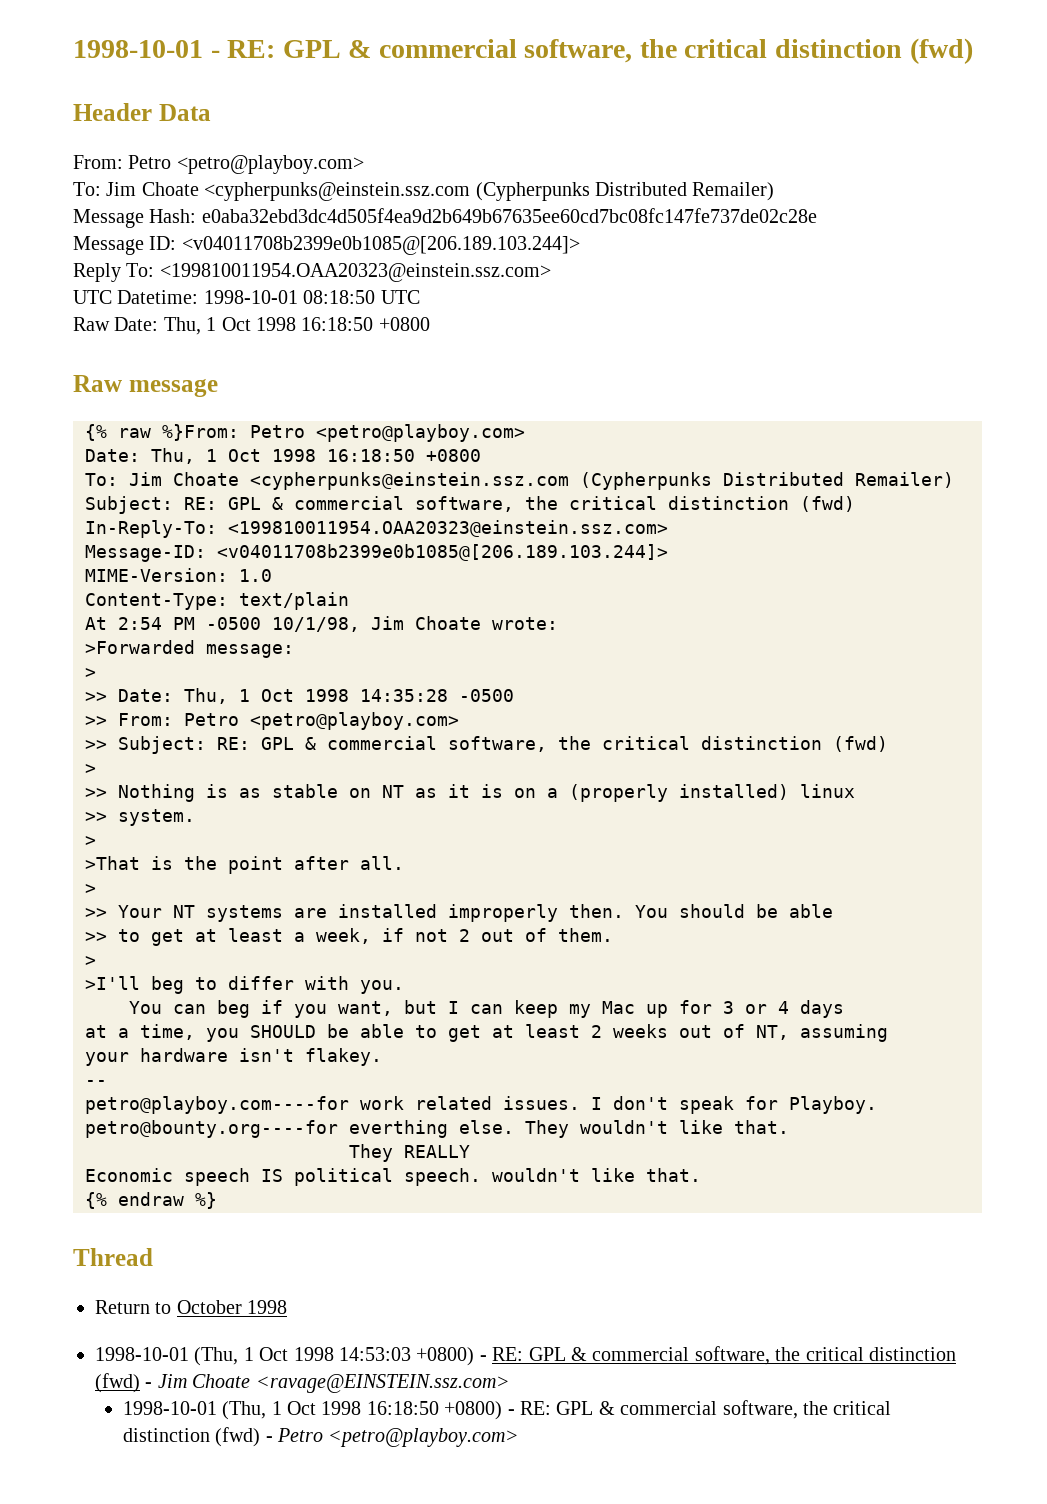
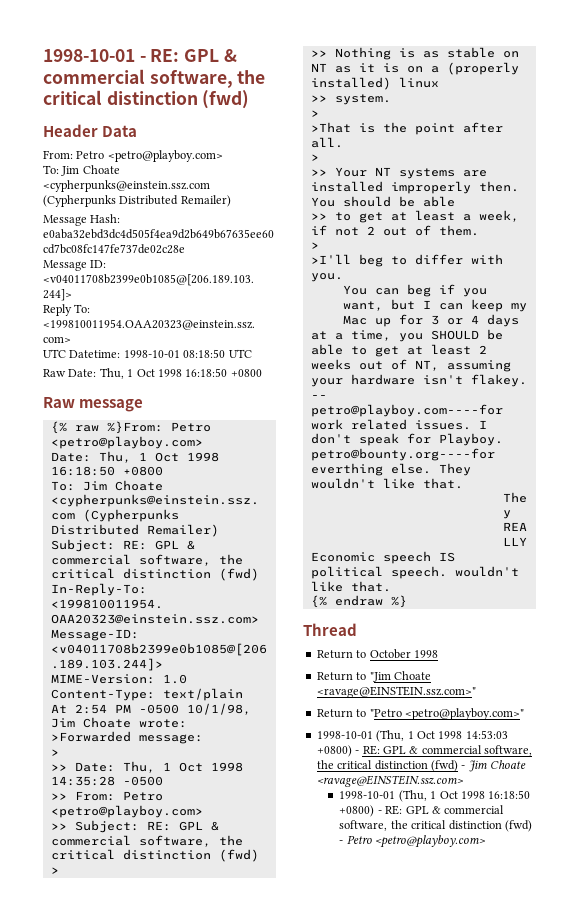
(288, 1307) none -> [316,671,431,682] [316,686,476,698] [316,708,524,720] // Return to "Jim Choate <ravage@EINSTEIN.ssz.com>" // Return to "Petro <petro@playboy.com>"

